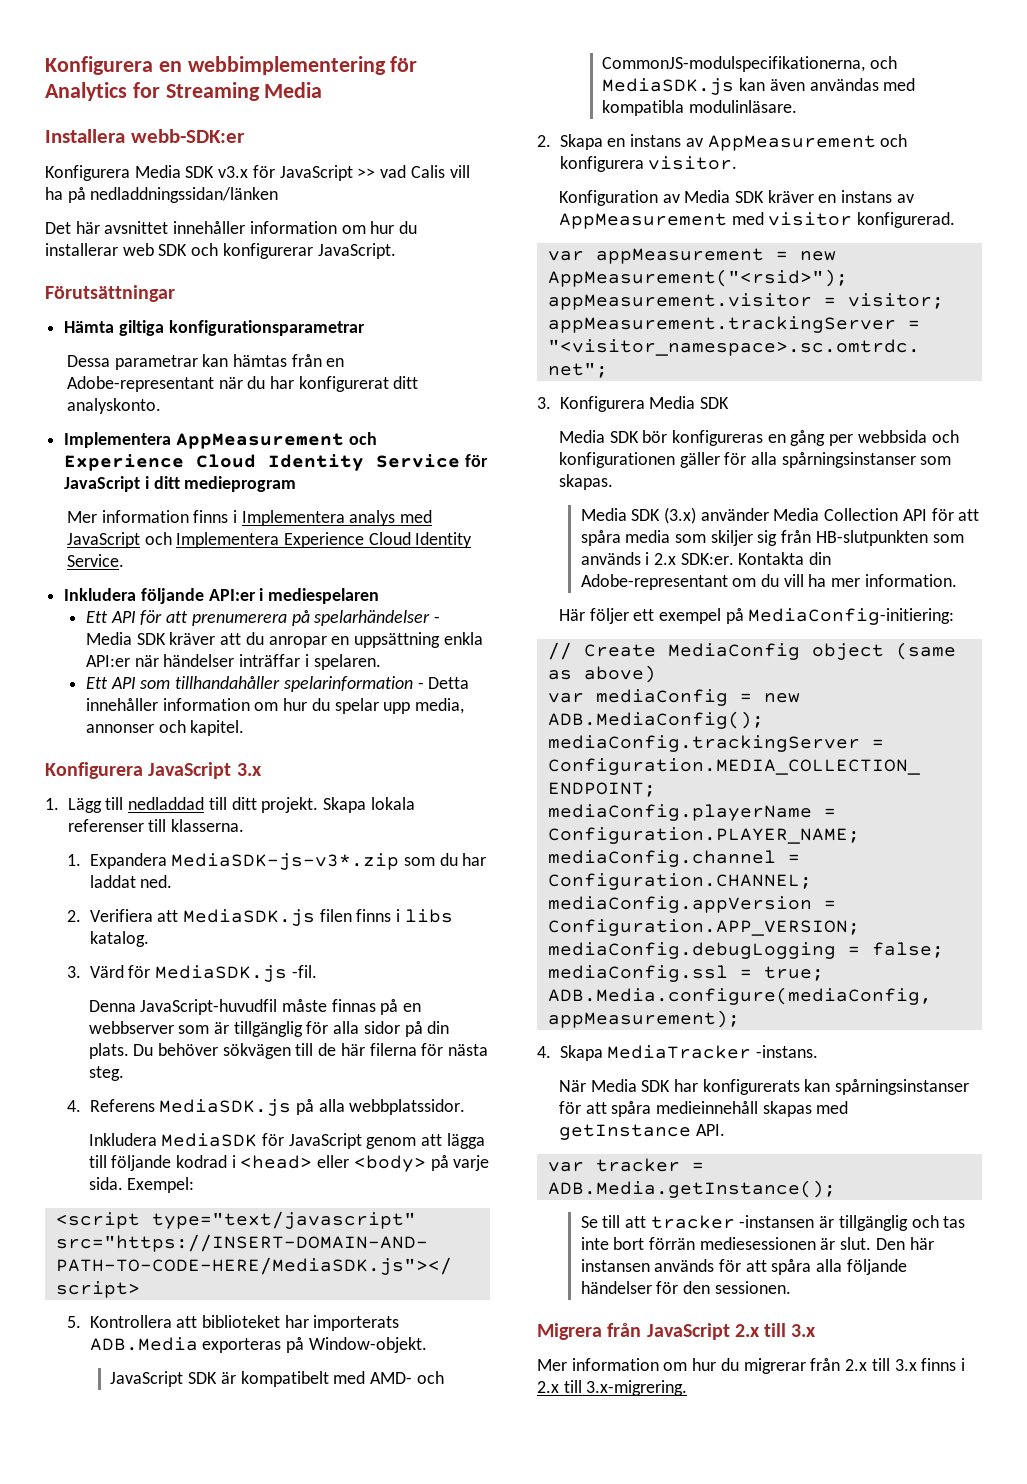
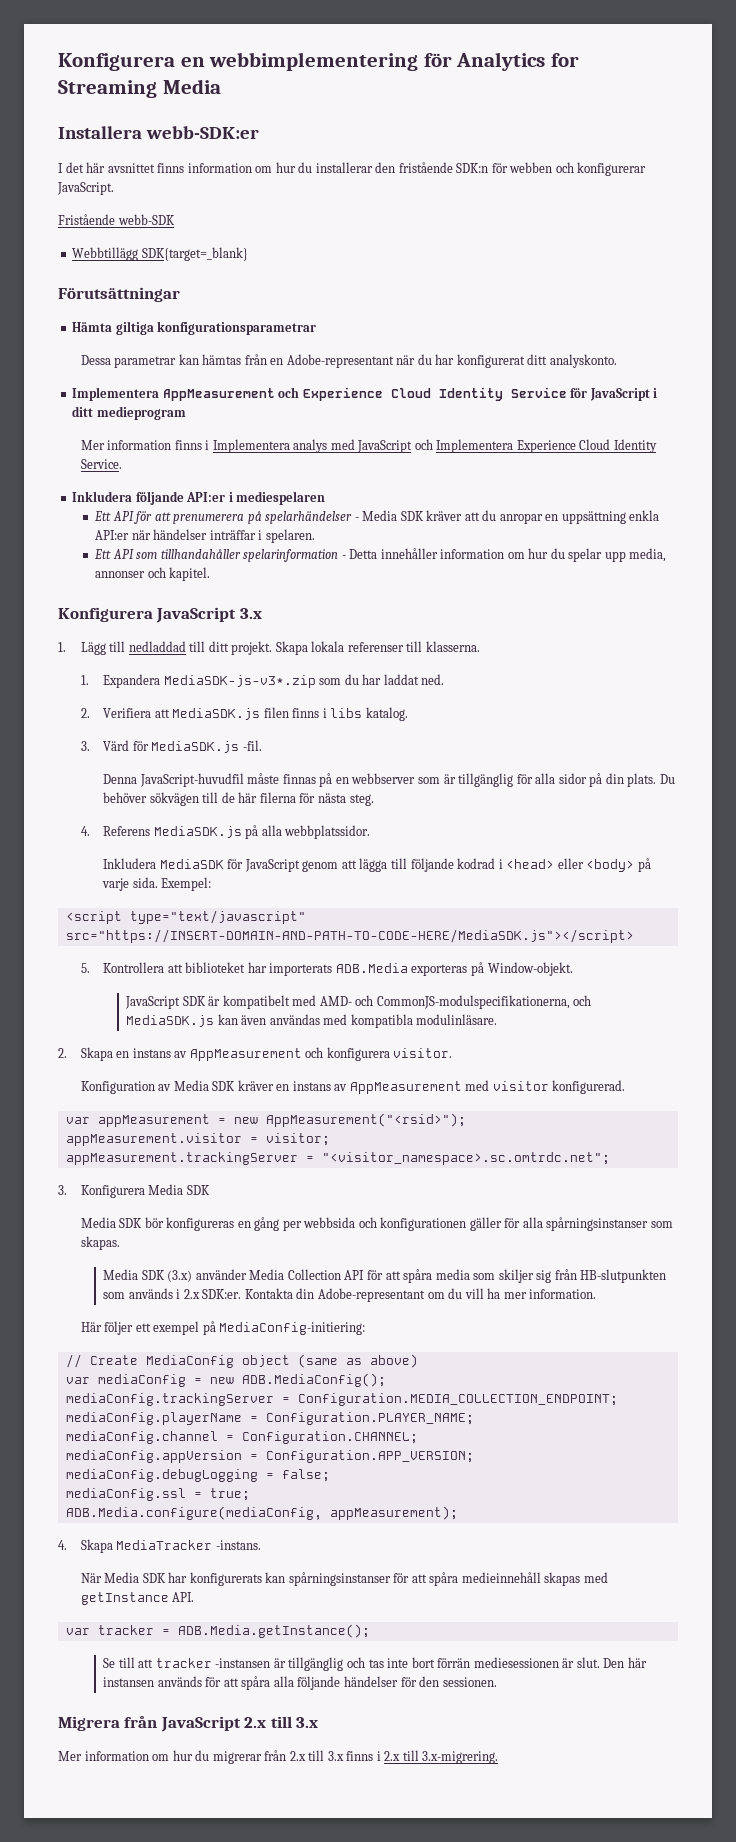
[45,165,470,181] [45,187,279,203] [45,222,71,234] Konfigurera Media SDK v3.x för JavaScript >> vad Calis vill ha på nedladdningssidan/länken // Det -> [58,162,84,173] I det
[173,221,246,234] innehåller -> [157,163,185,173] finns
[122,243,188,256] web SDK -> [375,162,553,173] den fristående SDK:n för webben
(396, 251) none -> [58,214,175,225] [72,247,248,261] // Fristående webb-SDK // Webbtillägg SDK{target=_blank}

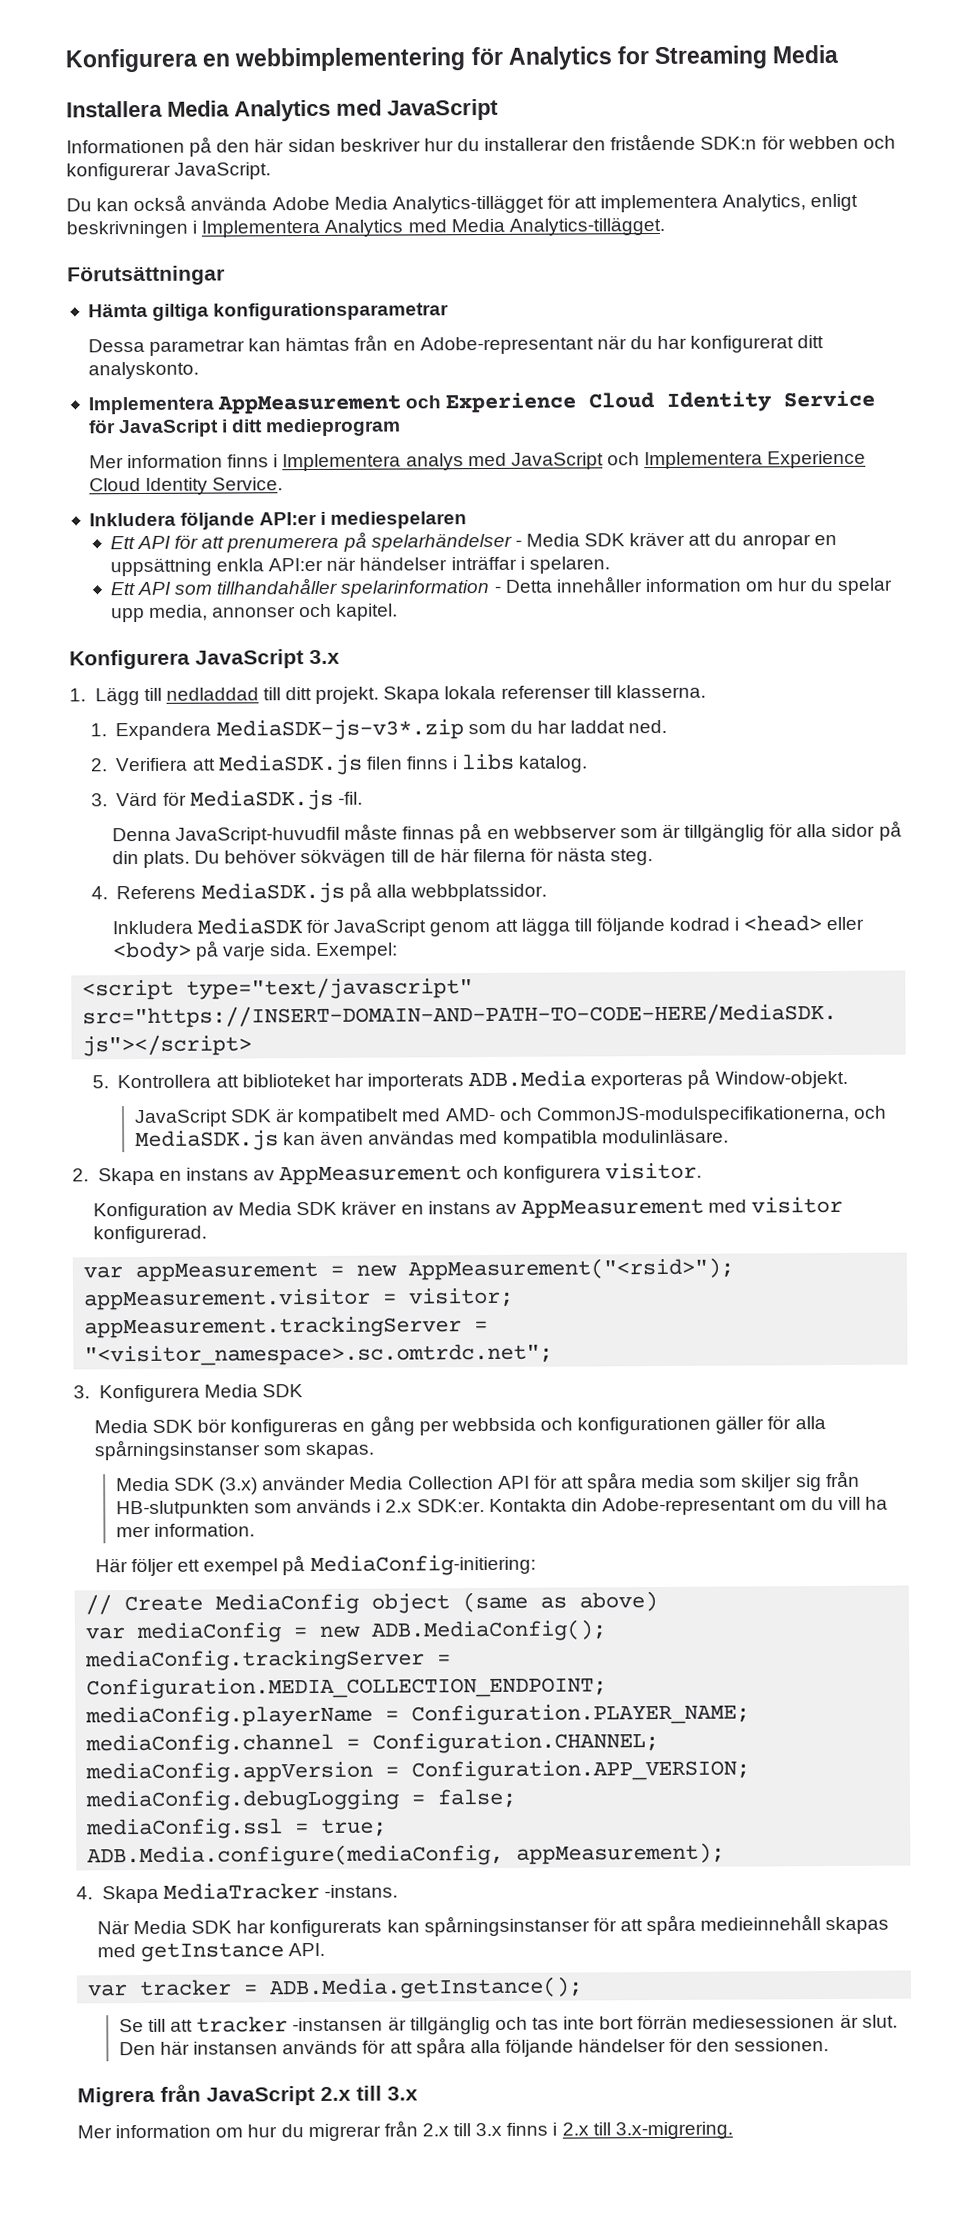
[145,126,259,139] [58,162,273,173] webb-SDK:er // I det här avsnittet finns information om -> [167,98,499,122] [66,136,421,157] Media Analytics med JavaScript // Informationen på den här sidan beskriver
[58,214,175,225] [72,247,248,261] Fristående webb-SDK // Webbtillägg SDK{target=_blank} -> [66,193,859,214] [66,216,665,239] Du kan också använda Adobe Media Analytics-tillägget för att implementera Analytics, enligt beskrivningen i Implementera Analytics med Media Analytics-tillägget.

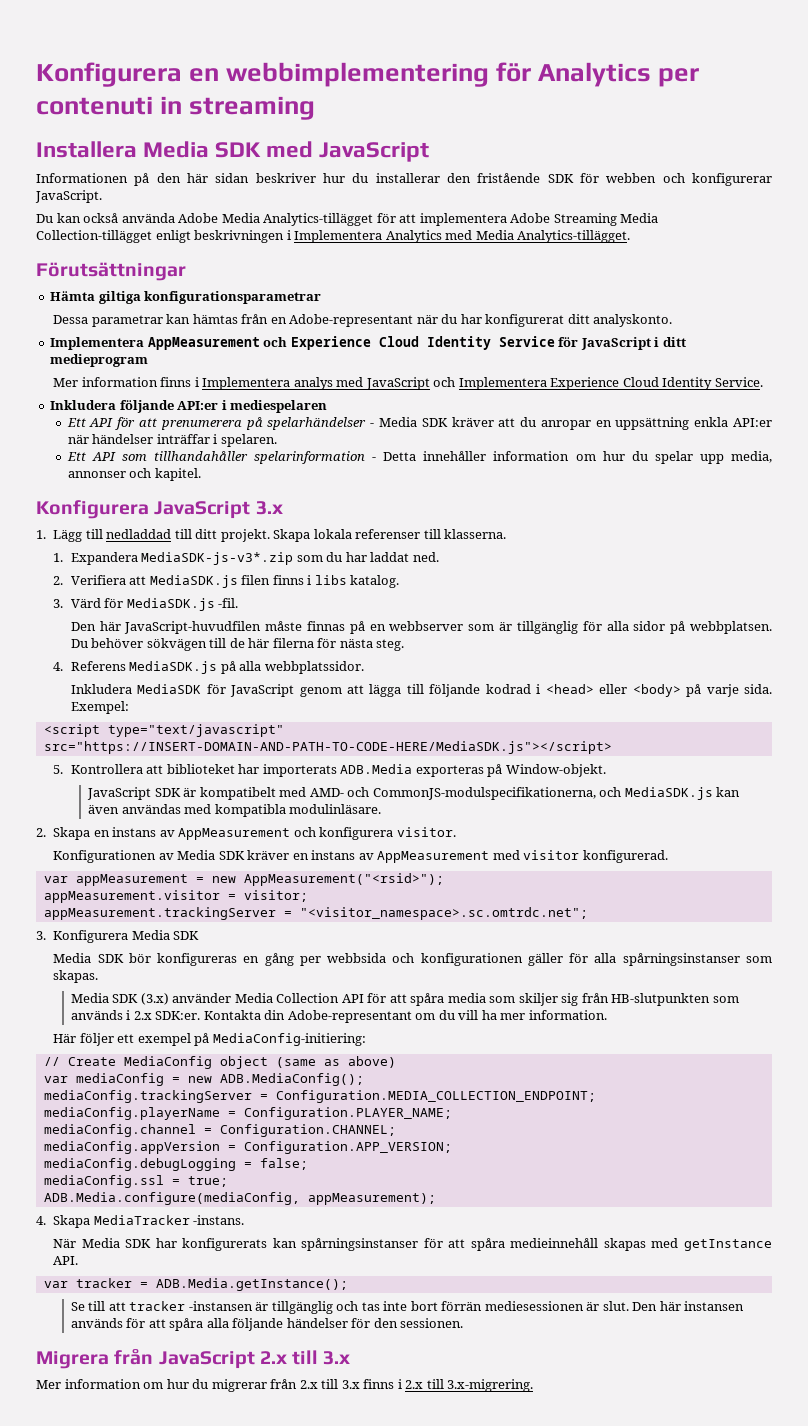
[617,44,839,70] for Streaming Media -> [658,68,700,87] [36,96,316,120] per contenuti in streaming
[234,99,331,122] Analytics -> [215,142,262,158] SDK
[700,136,758,150] SDK:n -> [547,174,574,183] SDK
[722,194,807,212] Analytics, -> [510,213,659,226] [36,230,152,243] Adobe Streaming Media Collection-tillägget
[111,826,341,845] Denna JavaScript-huvudfil -> [70,621,262,634] Den här JavaScript-huvudfilen
[111,850,191,868] din plats. -> [690,621,772,634] webbplatsen.
[92,1202,208,1221] Konfiguration -> [53,850,157,863] Konfigurationen

